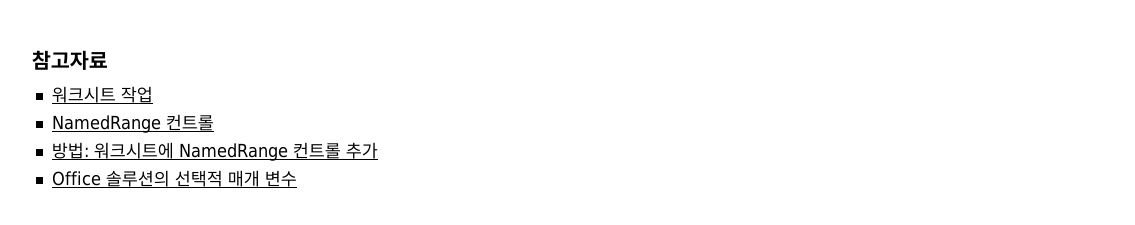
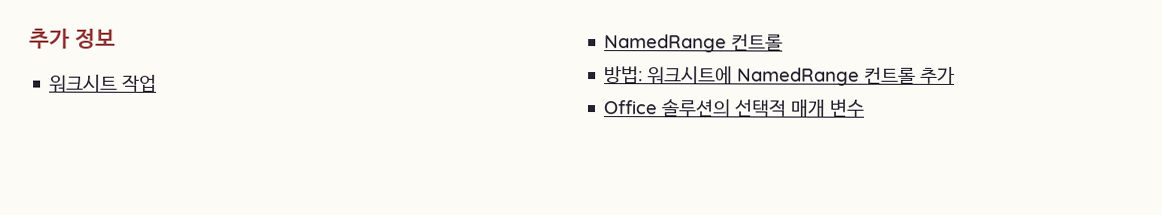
[32,50,108,70] 참고자료 -> [29,28,116,49] 추가 정보

